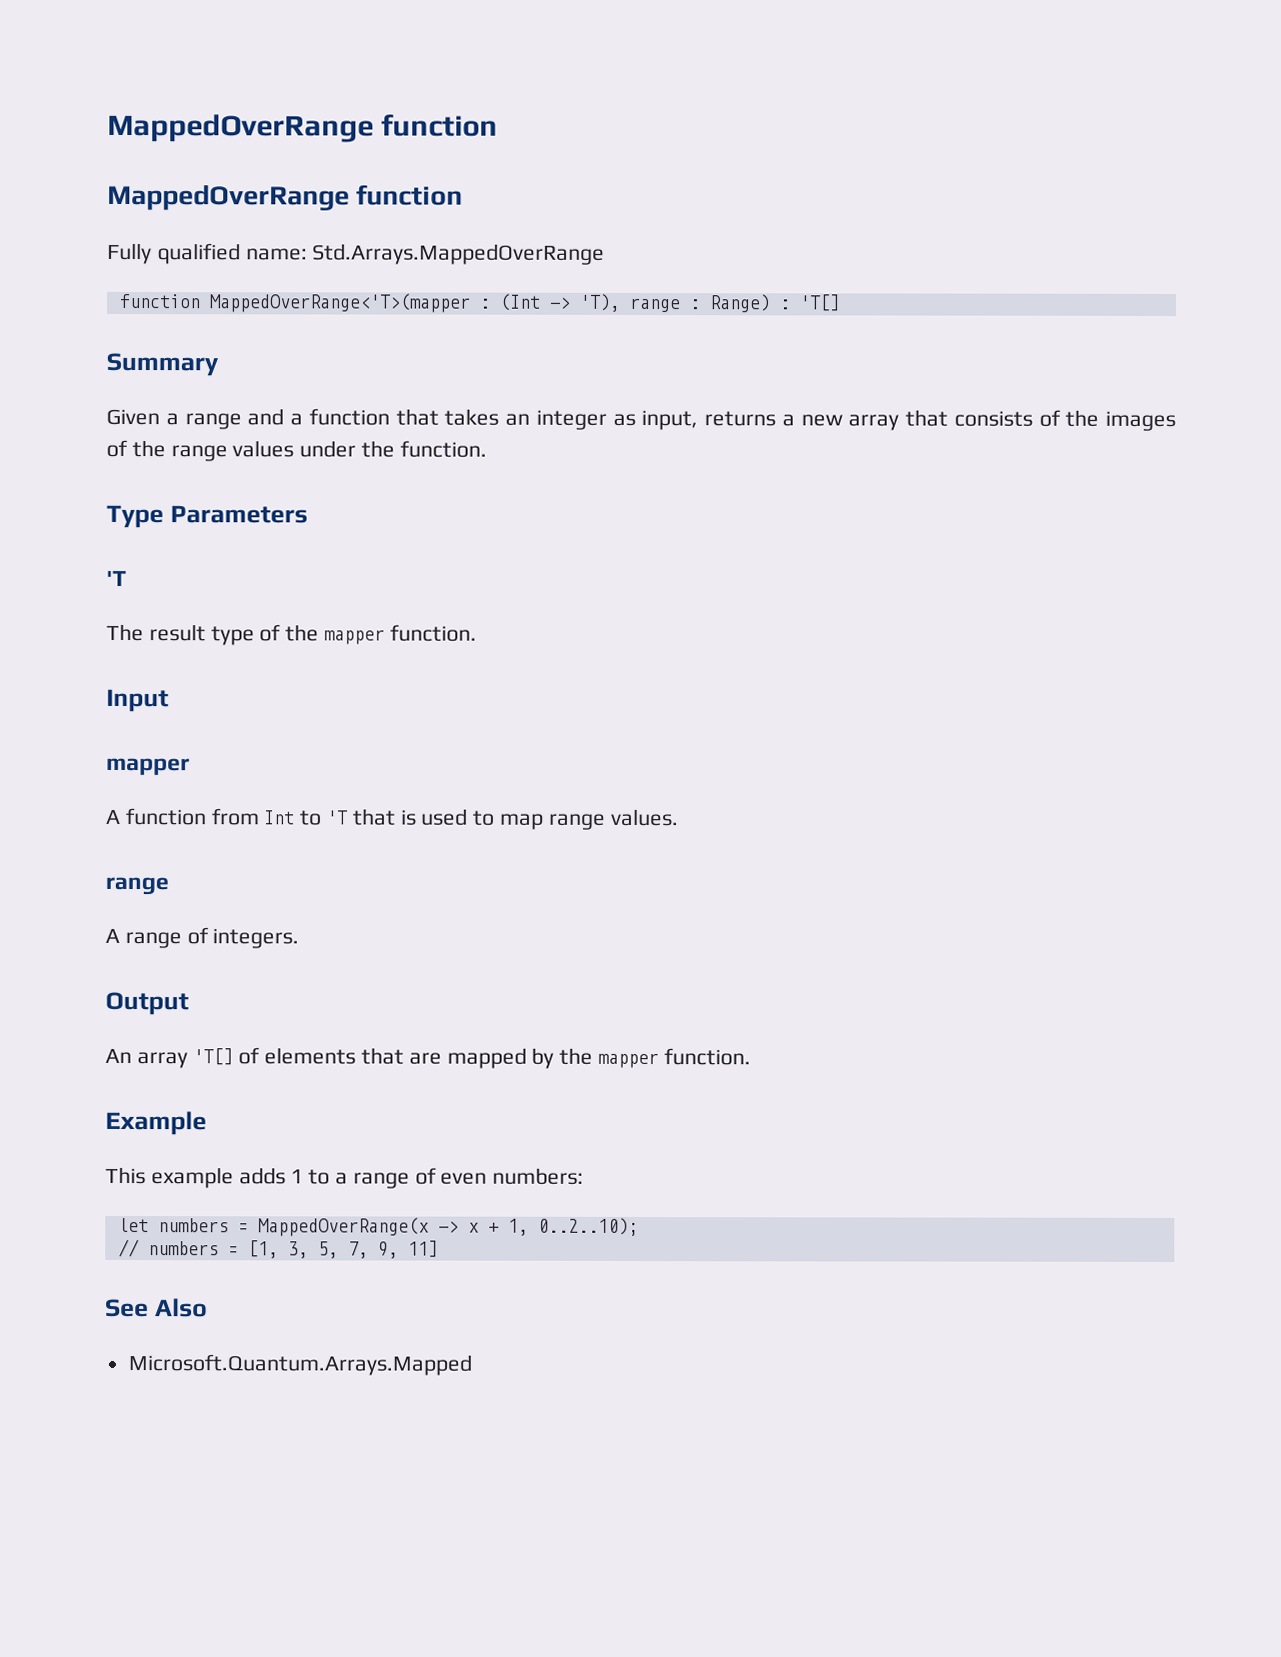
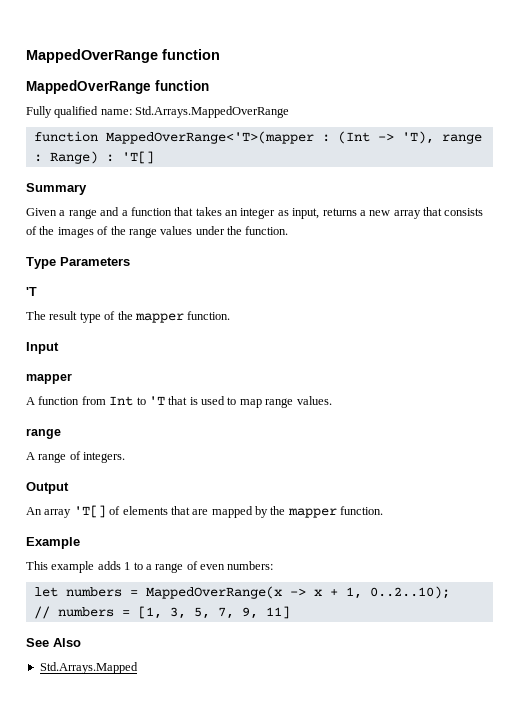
[127,1354,472,1376] Microsoft.Quantum.Arrays.Mapped -> [39,662,138,674] Std.Arrays.Mapped

